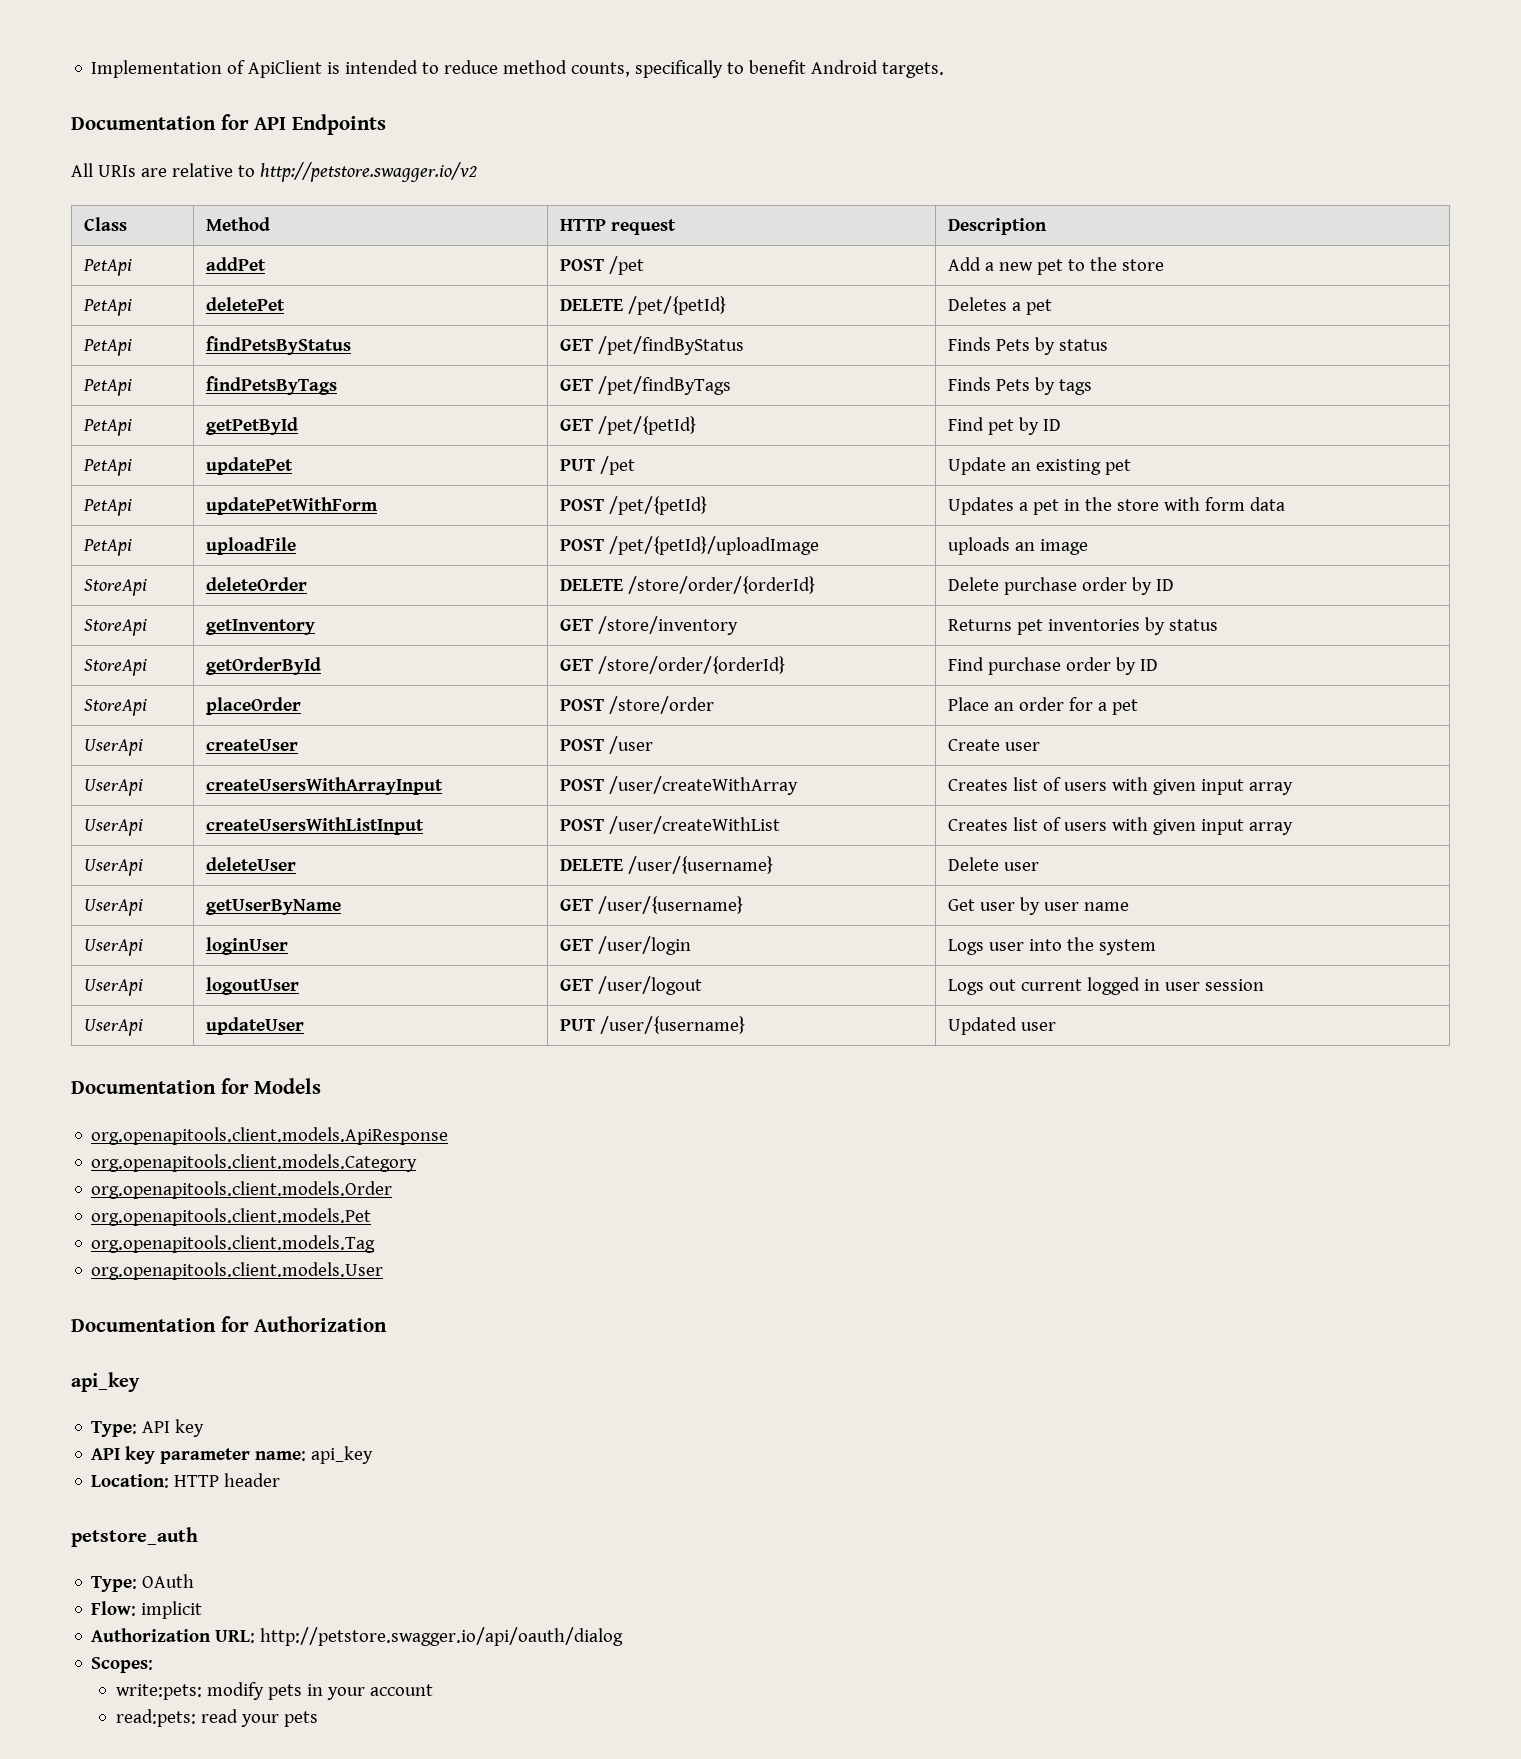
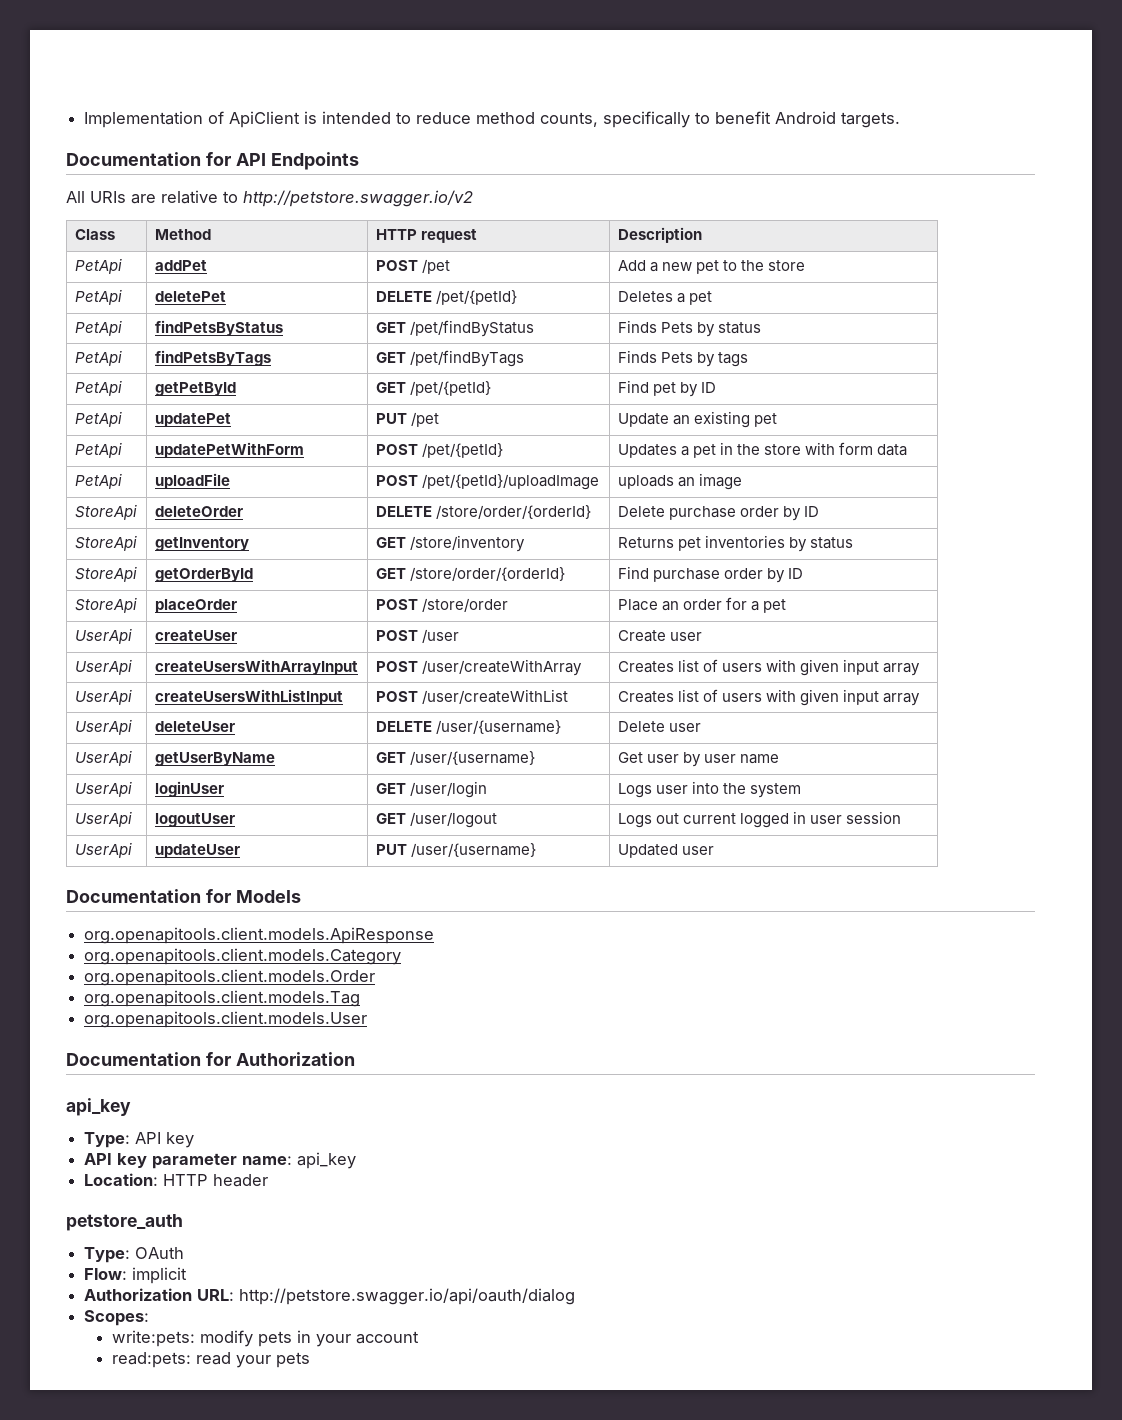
[91,1208,372,1226] // org.openapitools.client.models.Pet -> (376, 977) none

